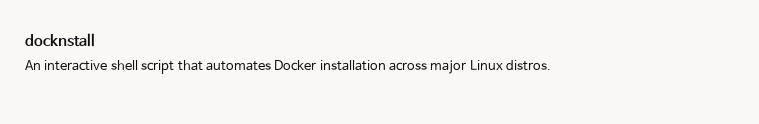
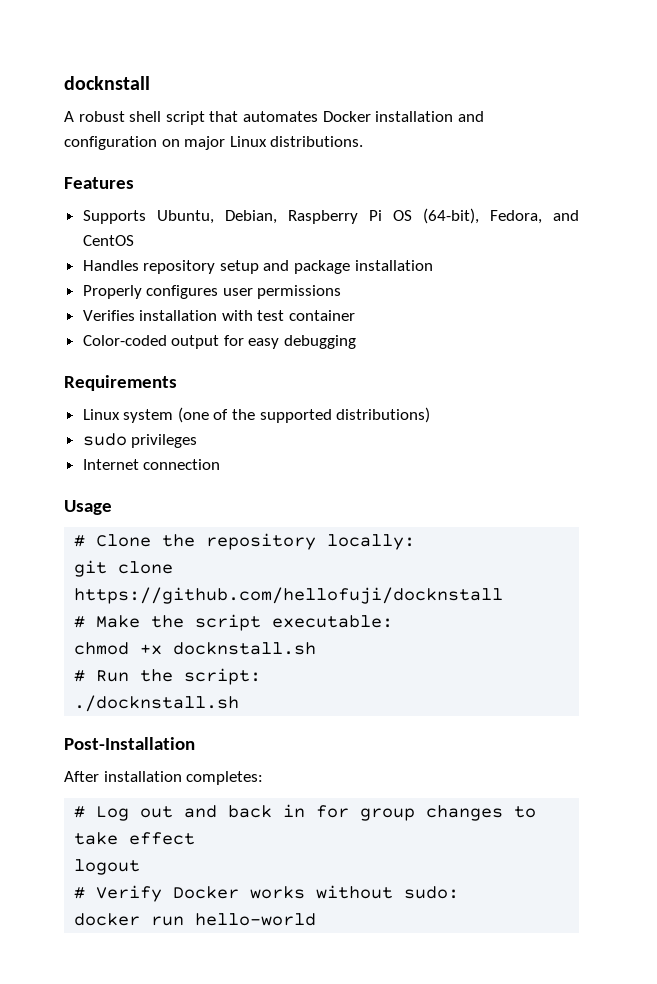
[25,60,108,71] An interactive -> [64,111,125,122] A robust
[389,60,552,74] across major Linux distros. -> [457,111,484,122] [64,136,364,150] [64,177,134,189] [82,208,580,224] [82,235,134,246] [82,260,433,274] [82,285,342,299] [82,310,356,321] [82,335,357,349] [64,375,177,391] [82,407,431,423] [82,433,198,448] [82,459,221,470] [64,500,112,515] [74,533,416,550] [74,560,174,577] [74,587,504,604] [74,614,394,631] [74,642,317,655] [74,668,262,685] [74,695,240,712] [64,737,195,750] [64,771,264,785] [74,804,537,821] [74,832,196,845] [74,859,141,875] [74,885,460,902] [74,913,317,926] and configuration on major Linux distributions. // Features // Supports Ubuntu, Debian, Raspberry Pi OS (64-bit), Fedora, and CentOS // Handles repository setup and package installation // Properly configures user permissions // Verifies installation with test container // Color-coded output for easy debugging // Requirements // Linux system (one of the supported distributions) // sudo privileges // Internet connection // Usage // # Clone the repository locally: // git clone https://github.com/hellofuji/docknstall // # Make the script executable: // chmod +x docknstall.sh // # Run the script: // ./docknstall.sh // Post-Installation // After installation completes: // # Log out and back in for group changes to take effect // logout // # Verify Docker works without sudo: // docker run hello-world

